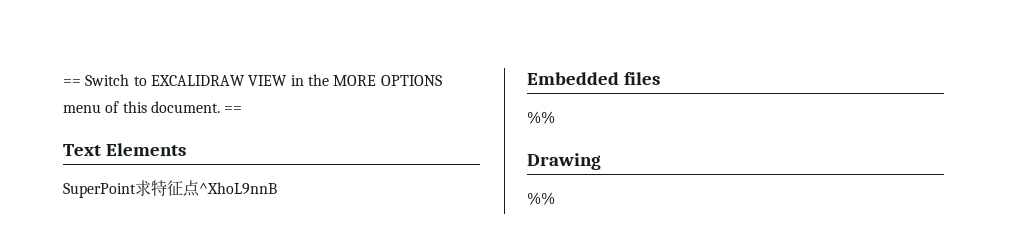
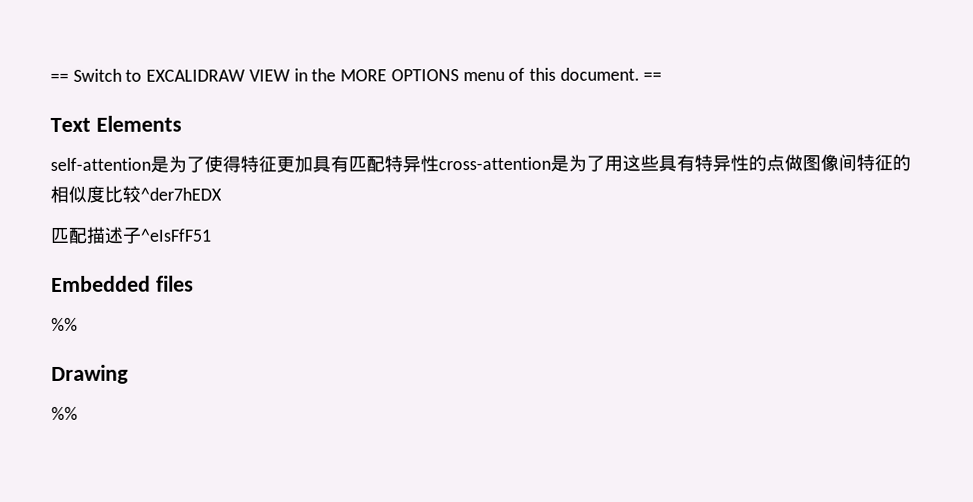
[63,180,277,198] SuperPoint求特征点^XhoL9nnB -> [50,154,911,173] [50,185,222,203] [50,226,211,244] self-attention是为了使得特征更加具有匹配特异性cross-attention是为了用这些具有特异性的点做图像间特征的相似度比较^der7hEDX // 匹配描述子^eIsFfF51

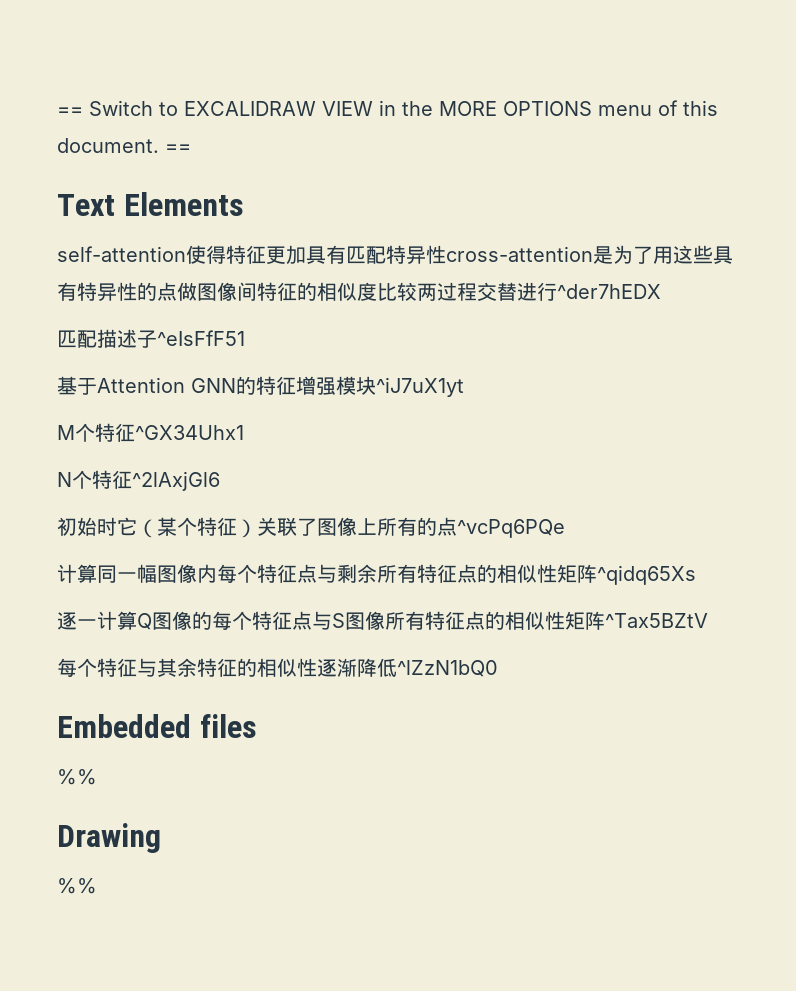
[150,155,205,173] 是为了 -> (186, 254) none
(141, 194) none -> [417,282,557,301] 两过程交替进行
(211, 235) none -> [57,376,464,397] [57,423,244,442] [57,470,220,491] [57,517,565,538] [57,564,696,585] [57,611,708,630] [57,658,498,677] // 基于Attention GNN的特征增强模块^iJ7uX1yt // M个特征^GX34Uhx1 // N个特征^2lAxjGl6 // 初始时它（某个特征）关联了图像上所有的点^vcPq6PQe // 计算同一幅图像内每个特征点与剩余所有特征点的相似性矩阵^qidq65Xs // 逐一计算Q图像的每个特征点与S图像所有特征点的相似性矩阵^Tax5BZtV // 每个特征与其余特征的相似性逐渐降低^lZzN1bQ0

